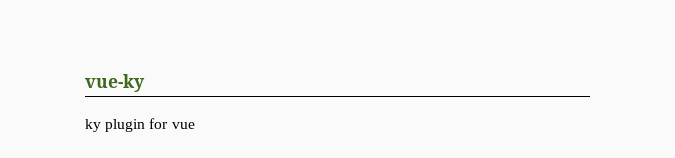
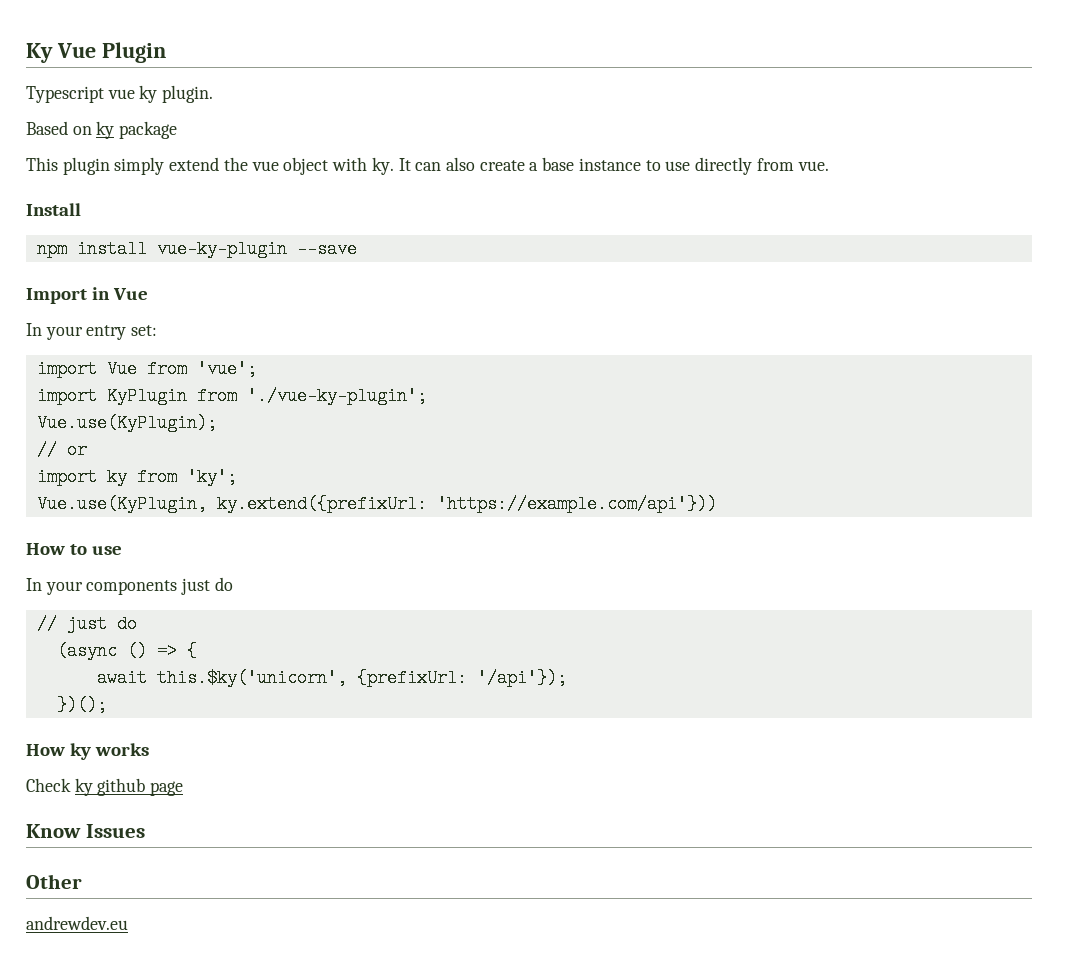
[85,74,145,92] [85,118,195,132] vue-ky // ky plugin for vue -> [26,42,166,63] [26,85,214,103] [26,121,178,139] [26,157,829,175] [26,203,81,216] [36,240,357,258] [26,287,149,304] [26,323,158,340] [36,360,257,378] [36,387,427,405] [36,414,217,432] [36,441,87,459] [36,468,237,486] [36,495,717,513] [26,543,123,555] [26,577,233,595] [36,615,137,633] [56,642,197,660] [96,669,567,687] [56,696,107,714] [26,743,150,760] [26,778,184,796] [26,824,145,838] [26,874,82,889] [26,916,128,930] Ky Vue Plugin // Typescript vue ky plugin. // Based on ky package // This plugin simply extend the vue object with ky. It can also create a base instance to use directly from vue. // Install // npm install vue-ky-plugin --save // Import in Vue // In your entry set: // import Vue from 'vue'; // import KyPlugin from './vue-ky-plugin'; // Vue.use(KyPlugin); // // or // import ky from 'ky'; // Vue.use(KyPlugin, ky.extend({prefixUrl: 'https://example.com/api'})) // How to use // In your components just do // // just do // (async () => { // await this.$ky('unicorn', {prefixUrl: '/api'}); // })(); // How ky works // Check ky github page // Know Issues // Other // andrewdev.eu

